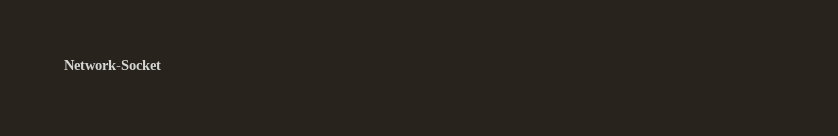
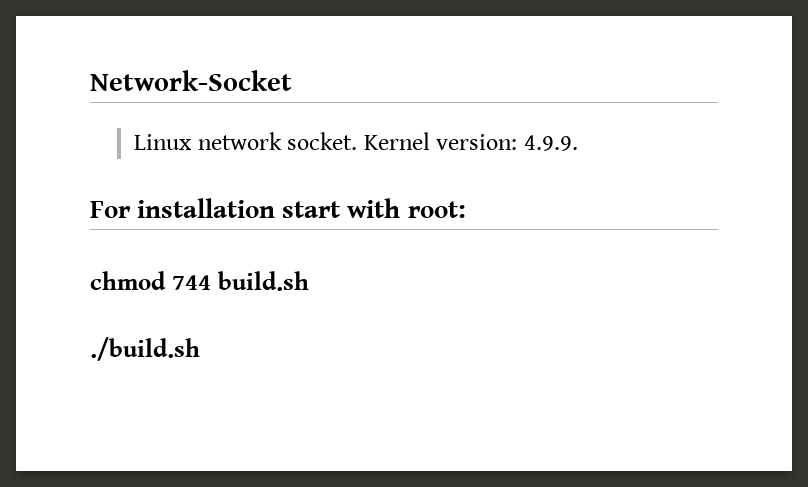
(161, 65) none -> [134,132,578,151] [90,198,466,218] [90,271,309,291] [90,337,200,361] // Linux network socket. Kernel version: 4.9.9. // For installation start with root: // chmod 744 build.sh // ./build.sh

